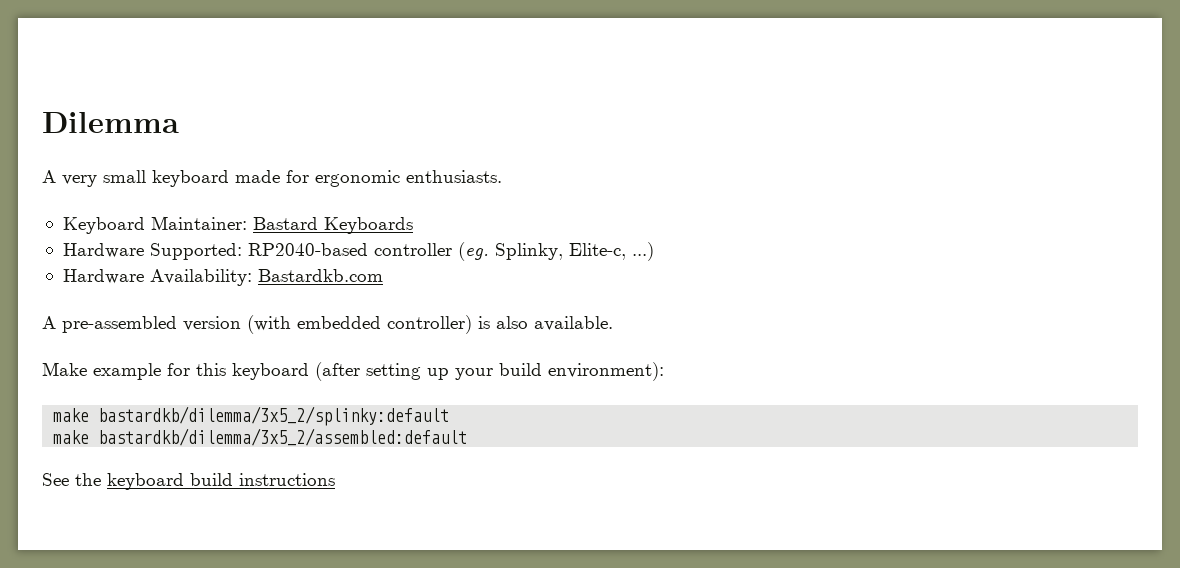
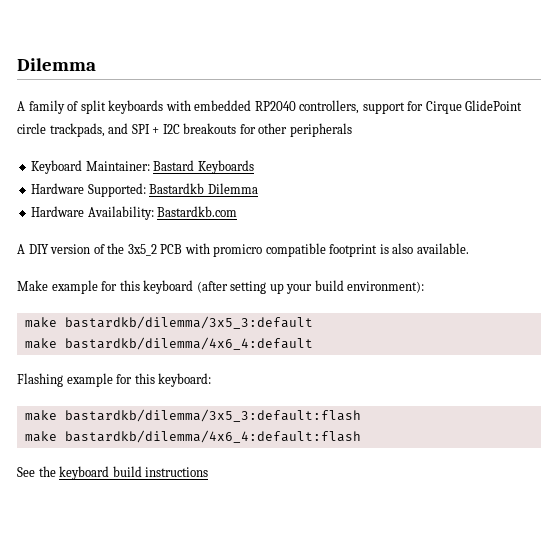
[62,170,502,187] very small keyboard made for ergonomic enthusiasts. -> [28,100,523,114] [17,123,352,137] family of split keyboards with embedded RP2040 controllers, support for Cirque GlidePoint circle trackpads, and SPI + I2C breakouts for other peripherals
[247,242,654,261] [62,269,383,286] [42,315,472,334] RP2040-based controller (eg. Splinky, Elite-c, ...) // Hardware Availability: Bastardkb.com // A pre-assembled version (with embedded controller) -> [149,183,258,194] [31,206,238,220] [17,243,378,257] Bastardkb Dilemma // Hardware Availability: Bastardkb.com // A DIY version of the 3x5_2 PCB with promicro compatible footprint
[98,406,450,426] [53,428,468,446] bastardkb/dilemma/3x5_2/splinky:default // make bastardkb/dilemma/3x5_2/assembled:default -> [64,316,313,329] [24,337,313,350] [17,373,212,387] [24,409,361,422] [24,430,361,443] bastardkb/dilemma/3x5_3:default // make bastardkb/dilemma/4x6_4:default // Flashing example for this keyboard: // make bastardkb/dilemma/3x5_3:default:flash // make bastardkb/dilemma/4x6_4:default:flash

